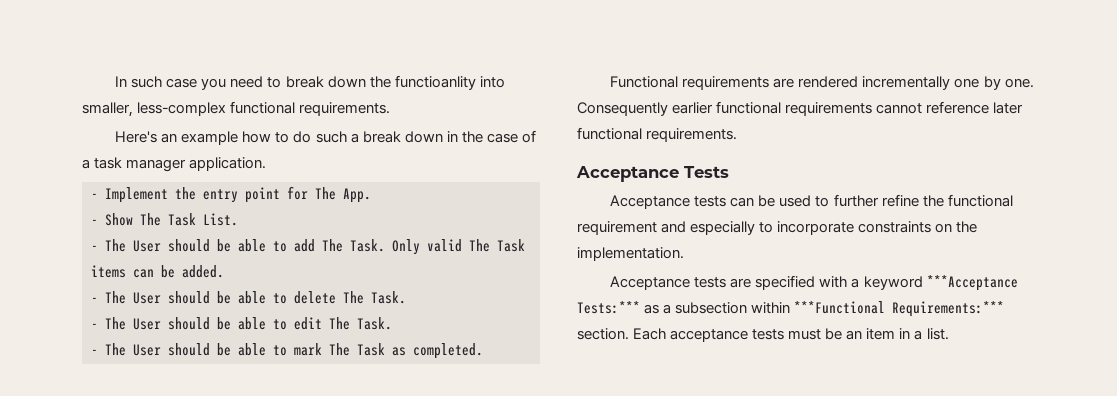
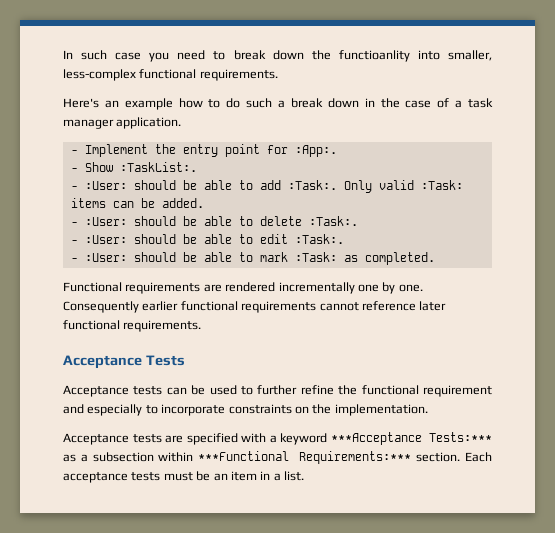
[315,187,371,203] The App. -> [294,145,337,157] :App:.
[140,213,238,226] [91,239,161,252] The Task List. // - The User -> [119,162,197,172] [70,181,127,190] :TaskList:. // - :User:
[322,239,525,255] The Task. Only valid The Task -> [287,180,463,193] :Task:. Only valid :Task:
[105,291,161,304] The User -> [84,217,127,226] :User:
[343,291,406,304] [91,317,161,330] The Task. // - The User -> [308,216,358,226] [70,235,127,244] :Task:. // - :User:
[329,317,392,330] [91,343,161,356] The Task. // - The User -> [294,234,344,244] [70,253,127,262] :Task:. // - :User:
[329,343,385,356] The Task -> [294,252,337,262] :Task:

